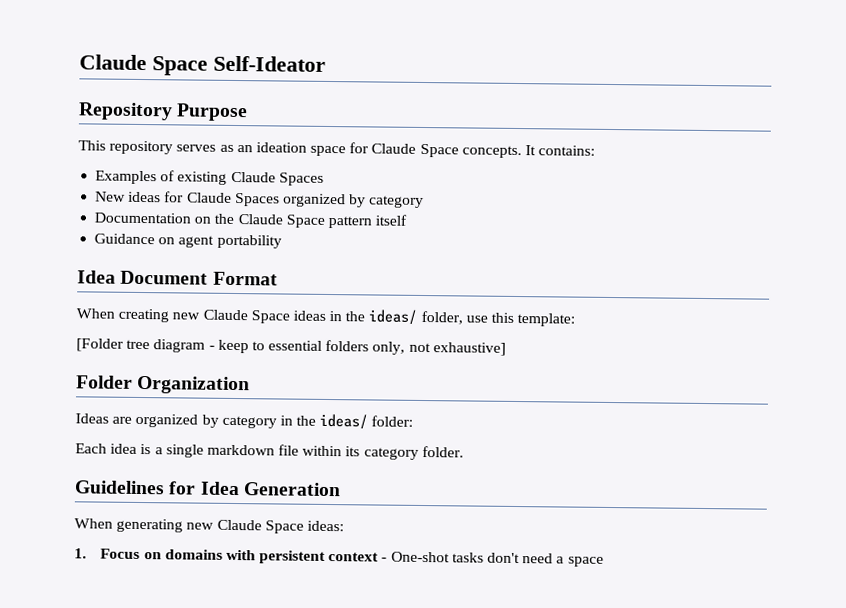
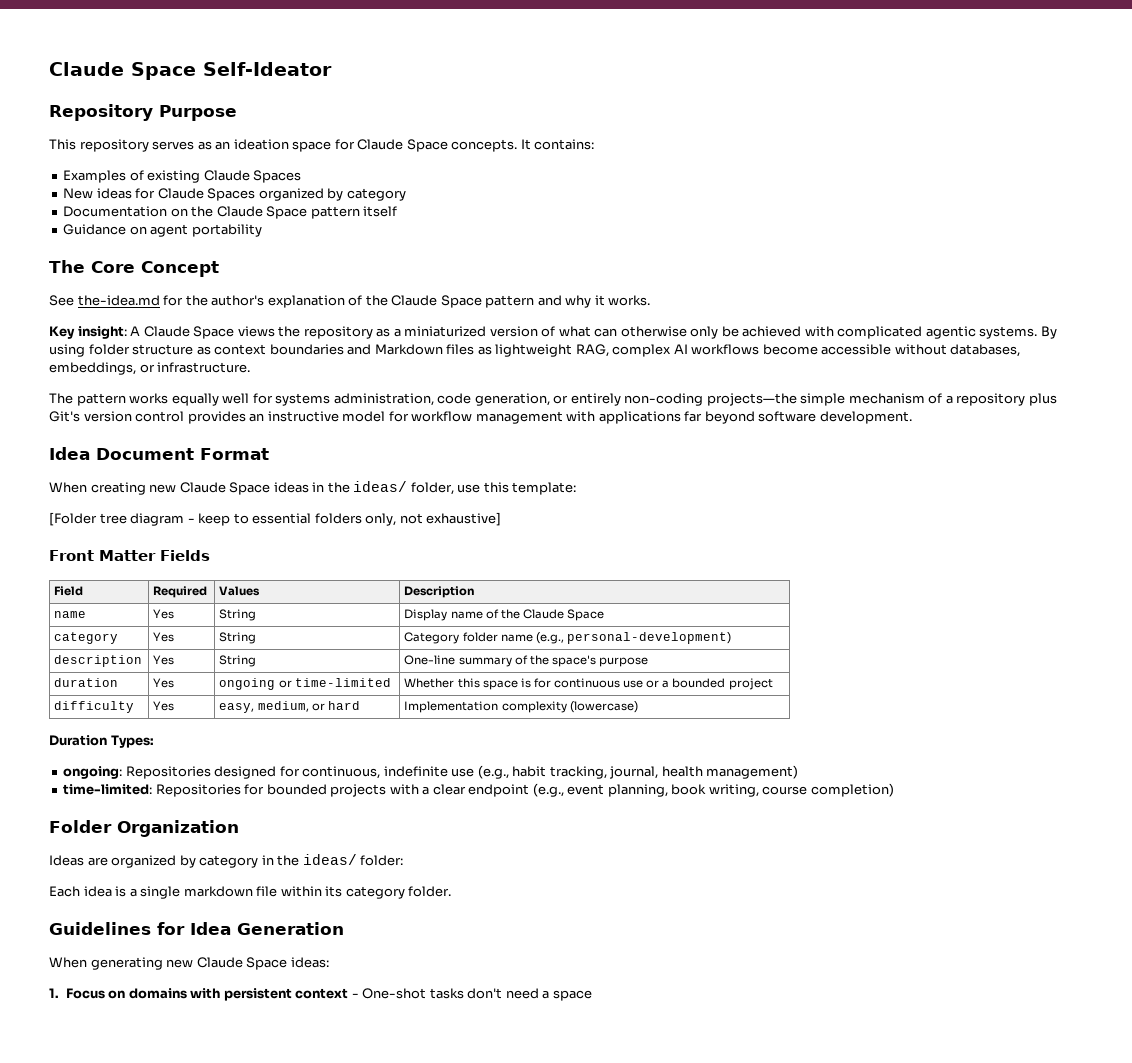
(282, 241) none -> [49,260,219,277] [49,295,651,308] [49,326,1057,339] [49,344,1021,357] [49,362,251,375] [49,393,1057,406] [49,411,912,424] // The Core Concept // See the-idea.md for the author's explanation of the Claude Space pattern and why it works. // Key insight: A Claude Space views the repository as a miniaturized version of what can otherwise only be achieved with complicated agentic systems. By using folder structure as context boundaries and Markdown files as lightweight RAG, complex AI workflows become accessible without databases, embeddings, or infrastructure. // The pattern works equally well for systems administration, code generation, or entirely non-coding projects—the simple mechanism of a repository plus Git's version control provides an instructive model for workflow management with applications far beyond software development.
(506, 349) none -> [49,550,210,561] [54,586,84,596] [153,586,208,598] [219,586,261,596] [404,586,476,598] [54,611,87,618] [153,609,175,619] [219,609,257,621] [404,609,604,621] [54,632,119,644] [153,632,175,642] [219,632,257,644] [404,632,731,644] [54,655,143,667] [153,655,175,665] [219,655,257,667] [404,655,648,667] [54,678,119,687] [153,678,175,688] [219,678,391,690] [404,678,773,690] [54,701,135,713] [153,701,175,711] [219,701,360,713] [404,701,638,713] [49,735,154,748] [63,765,799,779] [63,783,894,797] // Front Matter Fields // Field | Required | Values | Description // name | Yes | String | Display name of the Claude Space // category | Yes | String | Category folder name (e.g., personal-development) // description | Yes | String | One-line summary of the space's purpose // duration | Yes | ongoing or time-limited | Whether this space is for continuous use or a bounded project // difficulty | Yes | easy, medium, or hard | Implementation complexity (lowercase) // Duration Types: // ongoing: Repositories designed for continuous, indefinite use (e.g., habit tracking, journal, health management) // time-limited: Repositories for bounded projects with a clear endpoint (e.g., event planning, book writing, course completion)

